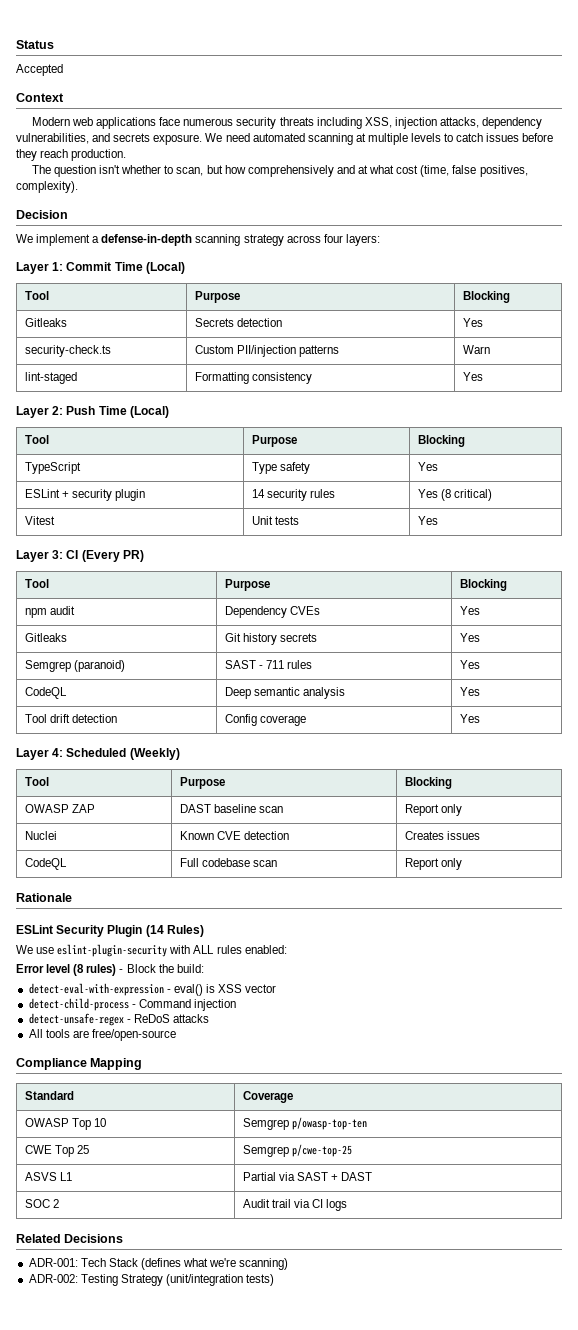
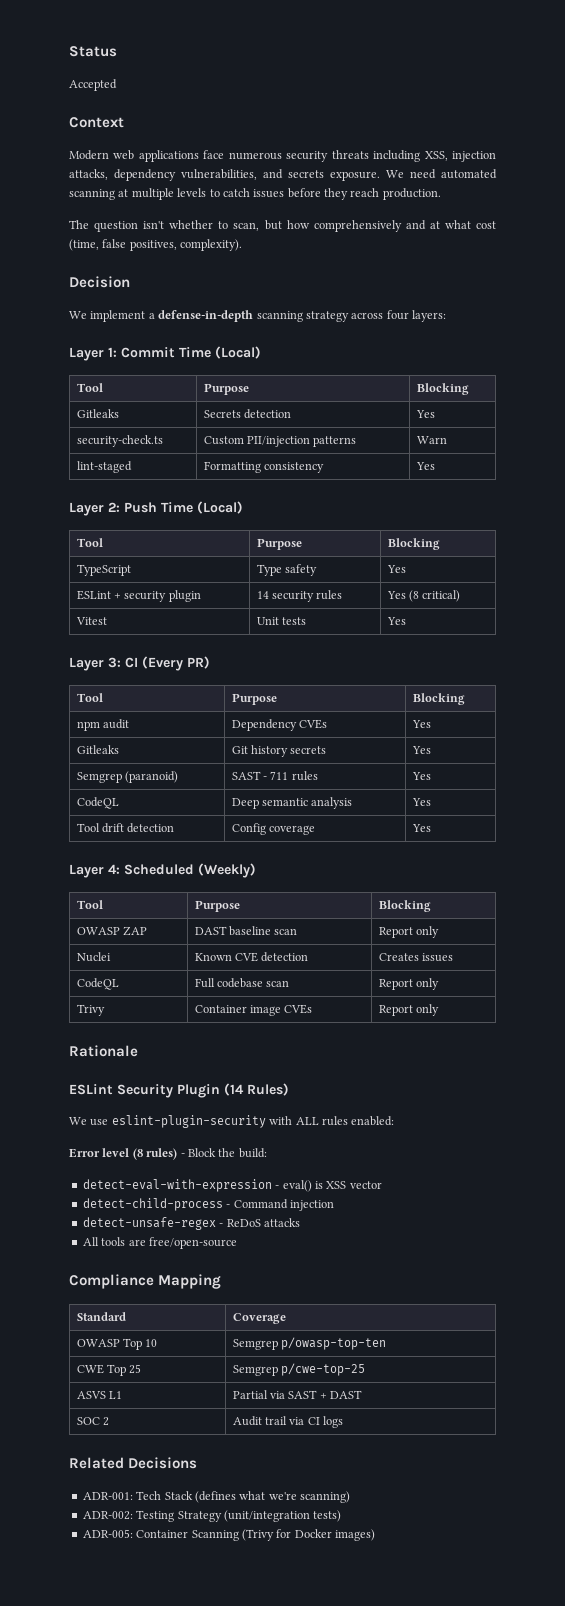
(463, 864) none -> [76,1004,105,1016] [194,1004,313,1016] [378,1004,440,1016] // Trivy | Container image CVEs | Report only
(275, 1280) none -> [82,1529,375,1541] // ADR-005: Container Scanning (Trivy for Docker images)

